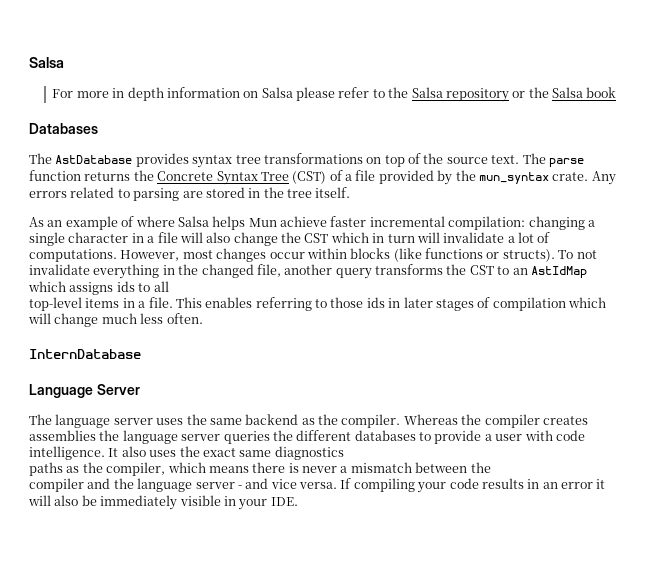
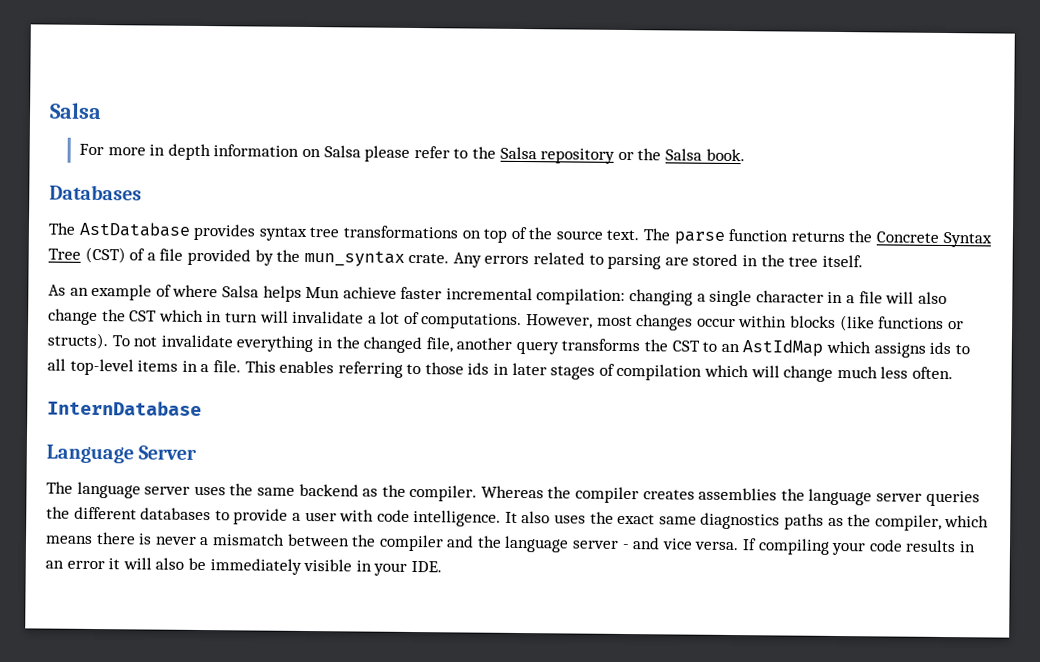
[586,87,617,98] book -> [705,148,745,162] book.
(169, 286) // -> (66, 364) none
(344, 453) // -> (781, 521) none
(491, 467) // -> (377, 540) none

